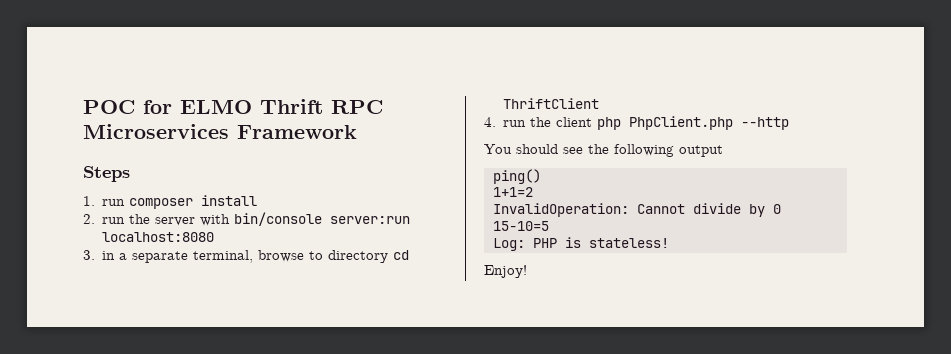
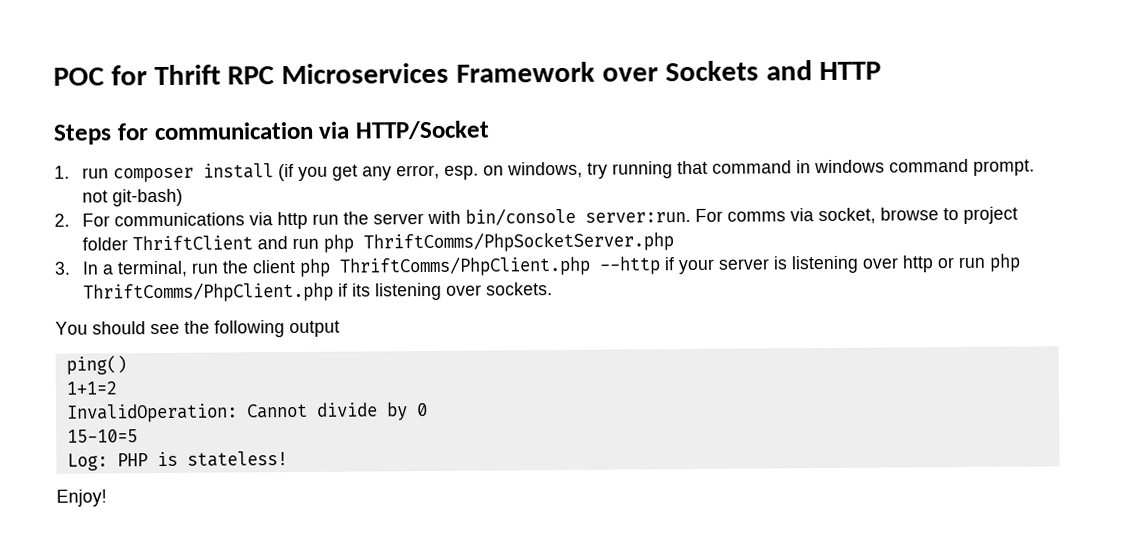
[180,100,252,114] ELMO -> (147, 75) none
[83,166,130,182] [83,195,258,209] [83,214,95,224] // Steps // 1. run composer install // 2. -> [601,60,882,82] [53,120,490,145] [54,158,1035,183] [81,188,183,207] [54,211,308,230] over Sockets and HTTP // Steps for communication via HTTP/Socket // 1. run composer install (if you get any error, esp. on windows, try running that command in windows command prompt. not git-bash) // 2. For communications via http
[330,216,411,224] [102,232,215,242] [83,250,410,263] [503,98,600,109] [484,117,496,127] server:run localhost:8080 // 3. in a separate terminal, browse to directory cd ThriftClient // 4. -> [584,206,1018,225] [81,231,674,253] [54,260,188,278] server:run. For comms via socket, browse to project folder ThriftClient and run php ThriftComms/PhpSocketServer.php // 3. In a terminal,
[629,116,734,130] PhpClient.php -> [338,255,591,277] ThriftComms/PhpClient.php
(790, 123) none -> [663,253,1021,275] [82,281,553,303] if your server is listening over http or run php ThriftComms/PhpClient.php if its listening over sockets.

